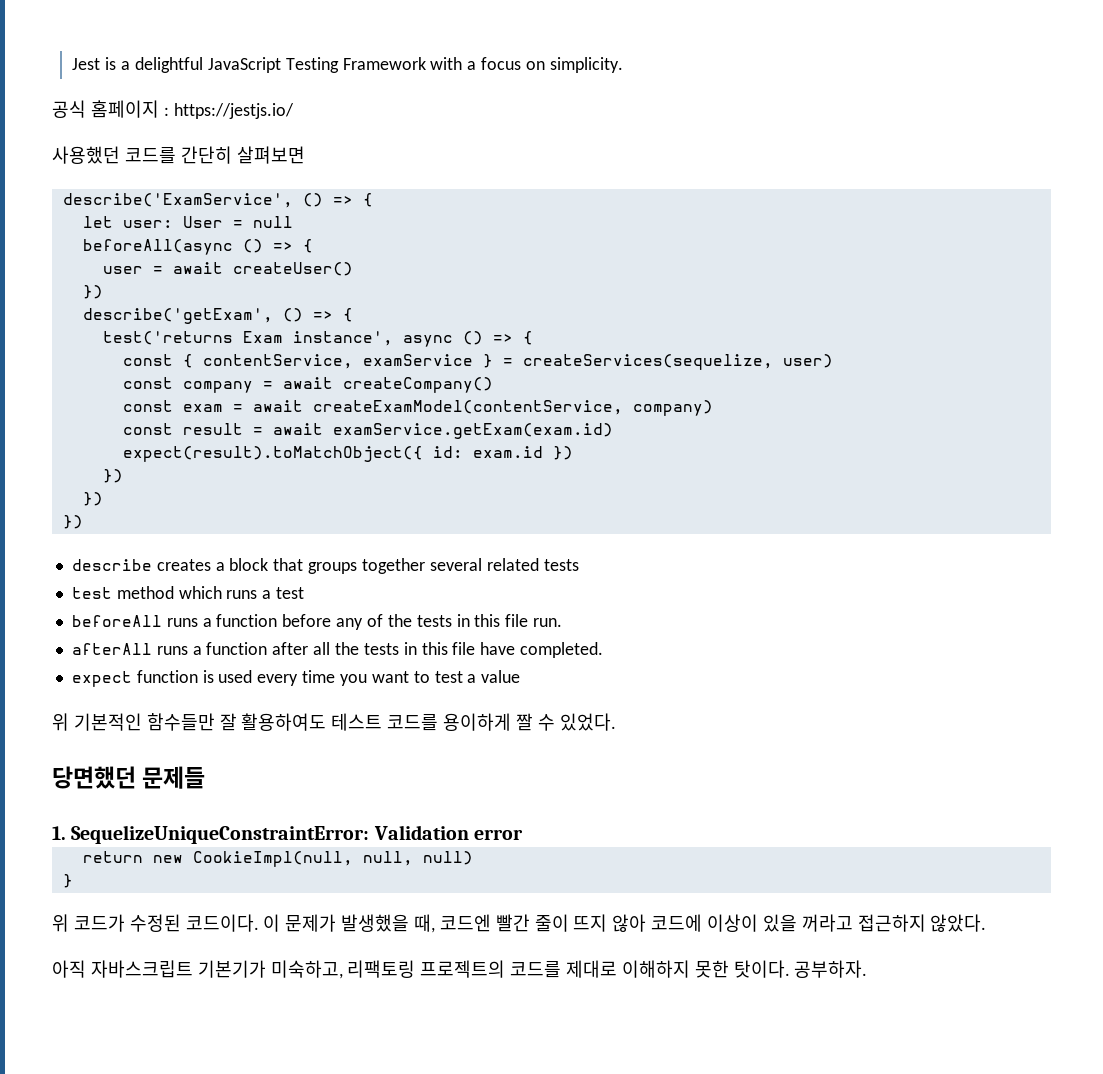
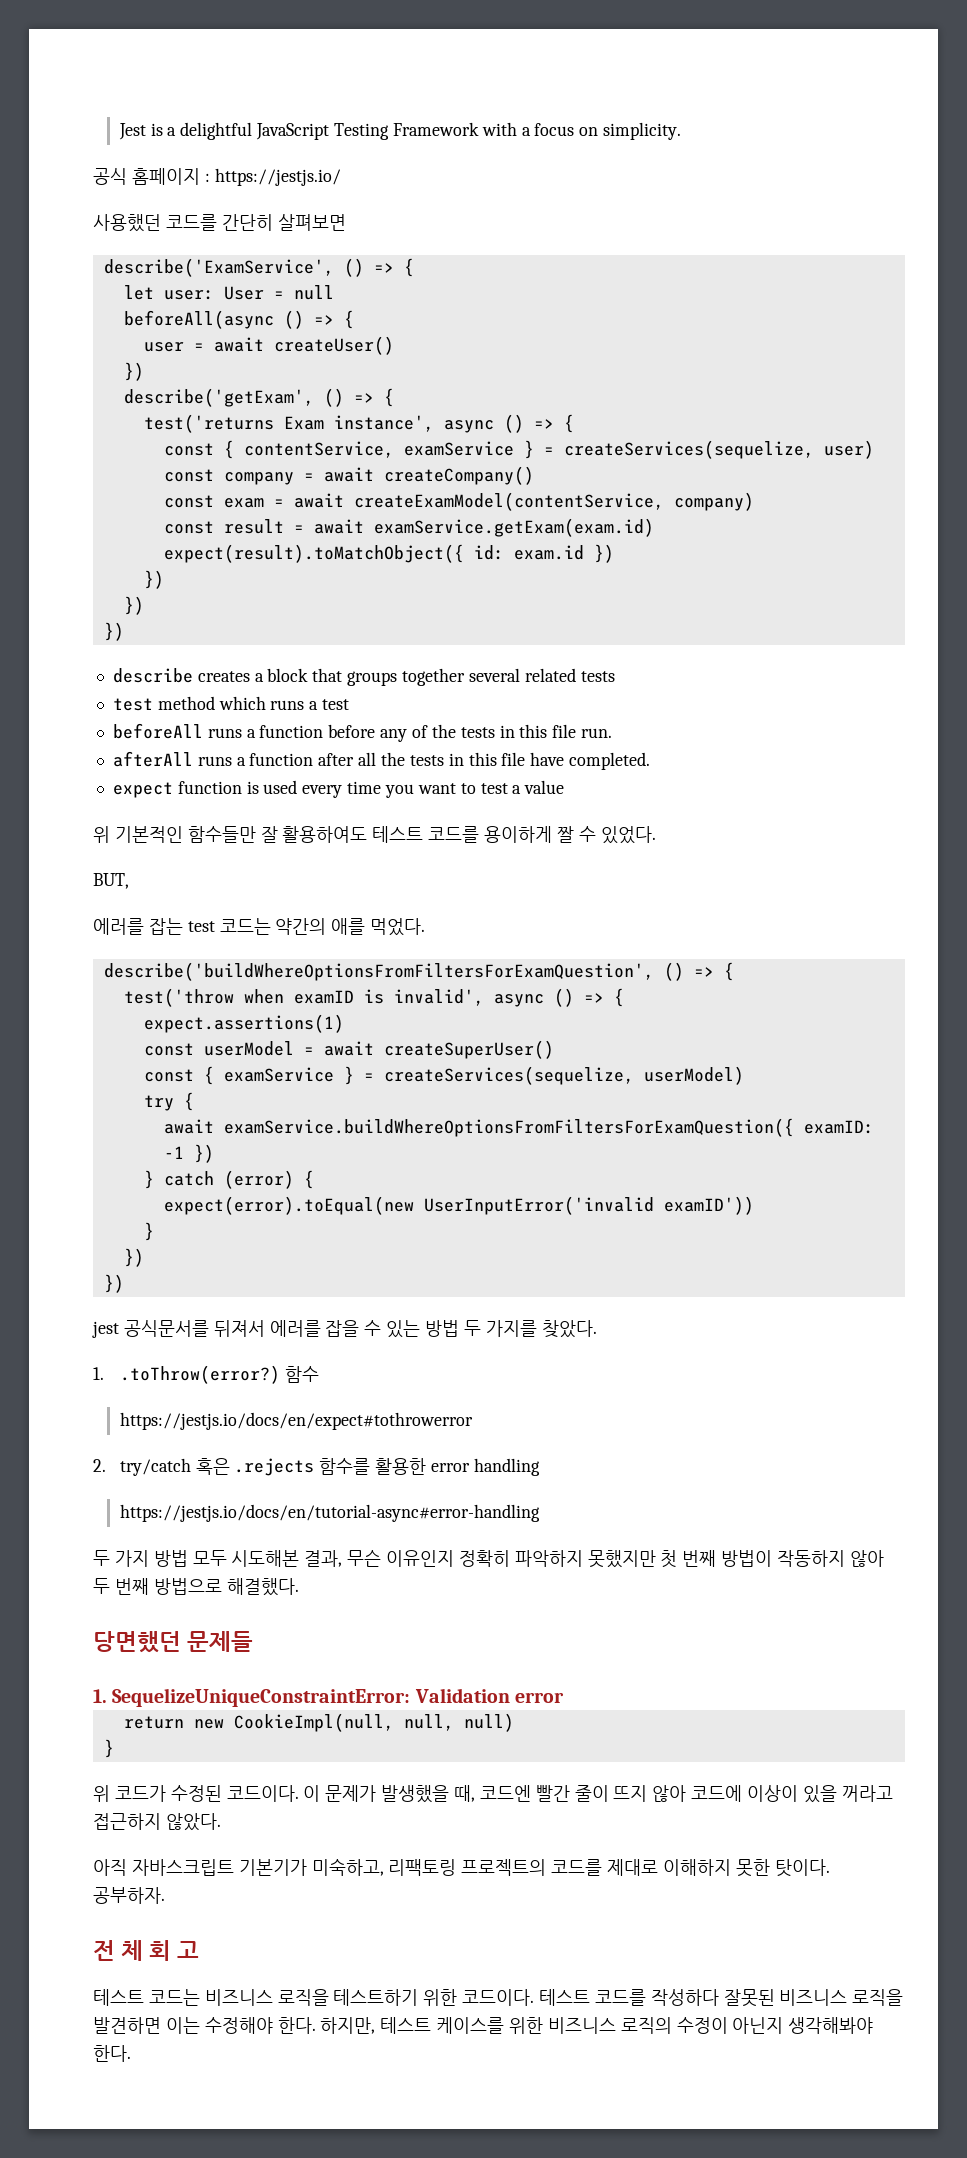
(616, 722) none -> [93,873,129,889] [93,918,426,936] [103,962,734,981] [123,988,624,1007] [143,1014,344,1033] [143,1040,554,1059] [143,1066,744,1085] [143,1092,194,1111] [163,1118,874,1137] [163,1144,214,1163] [143,1170,314,1189] [163,1196,754,1215] [143,1222,154,1241] [123,1248,144,1267] [103,1274,124,1293] [92,1320,597,1338] [93,1365,319,1384] [119,1412,473,1430] [93,1458,540,1476] [119,1504,540,1522] [93,1549,884,1568] [93,1578,299,1596] // BUT, // 에러를 잡는 test 코드는 약간의 애를 먹었다. // describe('buildWhereOptionsFromFiltersForExamQuestion', () => { // test('throw when examID is invalid', async () => { // expect.assertions(1) // const userModel = await createSuperUser() // const { examService } = createServices(sequelize, userModel) // try { // await examService.buildWhereOptionsFromFiltersForExamQuestion({ examID: -1 }) // } catch (error) { // expect(error).toEqual(new UserInputError('invalid examID')) // } // }) // }) // jest 공식문서를 뒤져서 에러를 잡을 수 있는 방법 두 가지를 찾았다. // 1. .toThrow(error?) 함수 // https://jestjs.io/docs/en/expect#tothrowerror // 2. try/catch 혹은 .rejects 함수를 활용한 error handling // https://jestjs.io/docs/en/tutorial-async#error-handling // 두 가지 방법 모두 시도해본 결과, 무슨 이유인지 정확히 파악하지 못했지만 첫 번째 방법이 작동하지 않아 두 번째 방법으로 해결했다.
(868, 969) none -> [93,1940,200,1961] [93,1989,904,2007] [93,2017,874,2034] [93,2045,131,2062] // 전 체 회 고 // 테스트 코드는 비즈니스 로직을 테스트하기 위한 코드이다. 테스트 코드를 작성하다 잘못된 비즈니스 로직을 발견하면 이는 수정해야 한다. 하지만, 테스트 케이스를 위한 비즈니스 로직의 수정이 아닌지 생각해봐야 한다.

